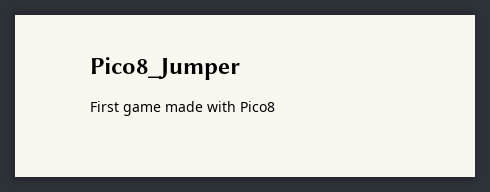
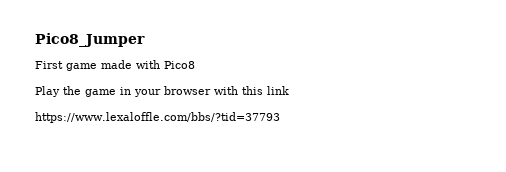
(275, 106) none -> [35,86,289,97] [35,112,280,123] // Play the game in your browser with this link // https://www.lexaloffle.com/bbs/?tid=37793

